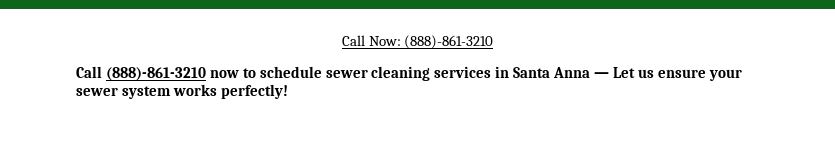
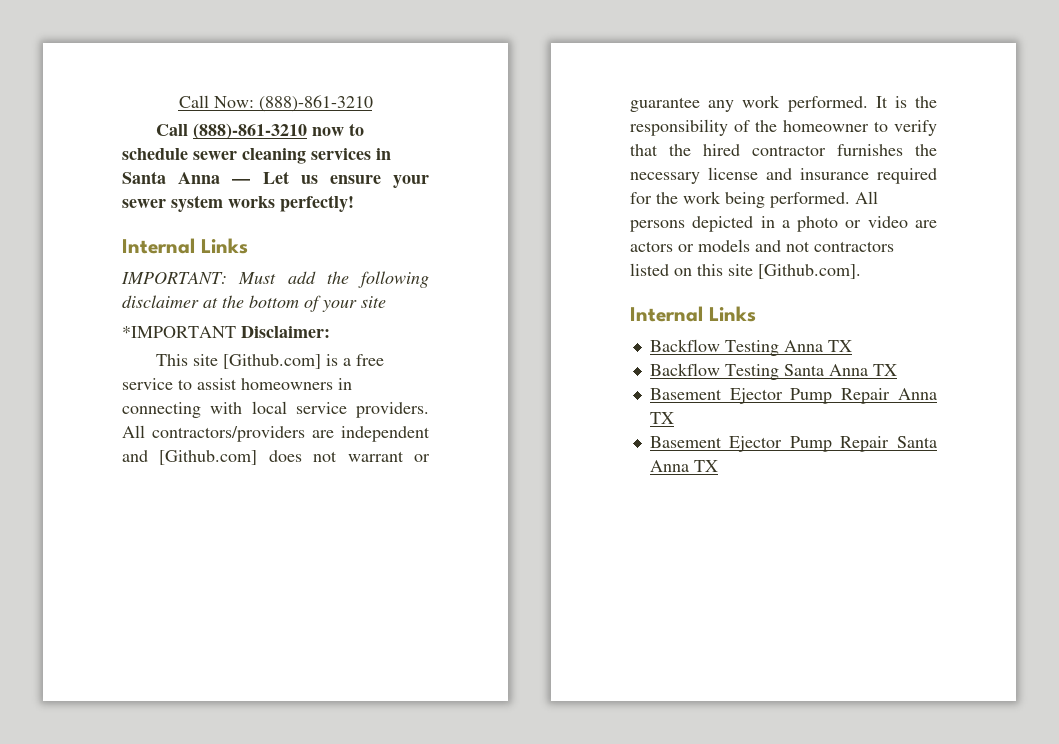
(288, 91) none -> [122,238,248,254] [121,271,429,288] [122,295,386,312] [122,326,330,338] [155,354,384,369] [122,378,352,390] [122,401,429,418] [122,425,430,442] [122,450,430,465] [630,95,937,112] [630,119,937,136] [630,144,937,156] [630,167,937,184] [630,191,878,208] [630,216,937,232] [630,239,894,252] [630,263,861,279] [630,306,756,322] [649,339,852,356] [649,363,897,380] [649,388,937,404] [649,412,674,424] [649,436,937,452] [649,460,718,472] // Internal Links // IMPORTANT: Must add the following disclaimer at the bottom of your site // *IMPORTANT Disclaimer: // This site [Github.com] is a free service to assist homeowners in connecting with local service providers. All contractors/providers are independent and [Github.com] does not warrant or guarantee any work performed. It is the responsibility of the homeowner to verify that the hired contractor furnishes the necessary license and insurance required for the work being performed. All persons depicted in a photo or video are actors or models and not contractors listed on this site [Github.com]. // Internal Links // Backflow Testing Anna TX // Backflow Testing Santa Anna TX // Basement Ejector Pump Repair Anna TX // Basement Ejector Pump Repair Santa Anna TX

